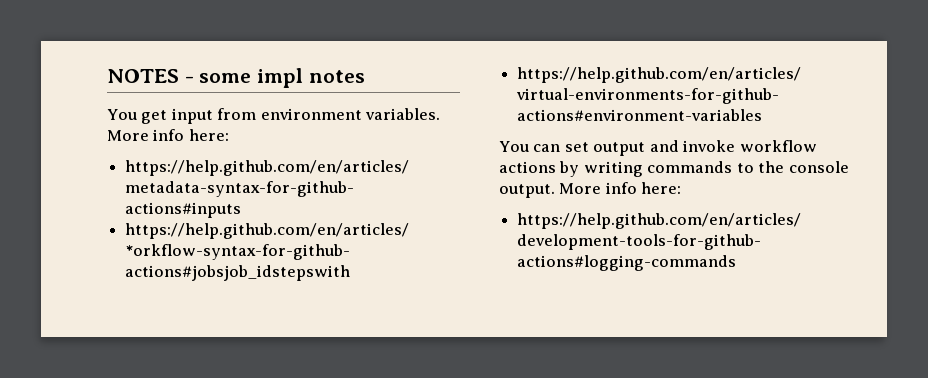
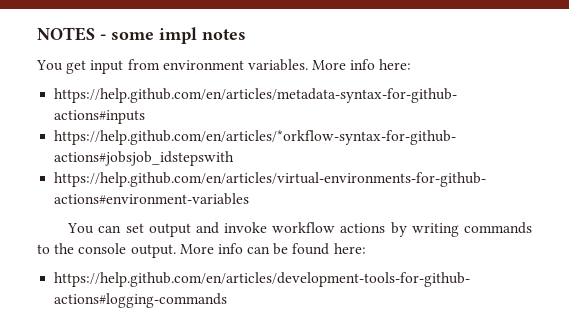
(637, 188) none -> [247,243,330,255] can be found

